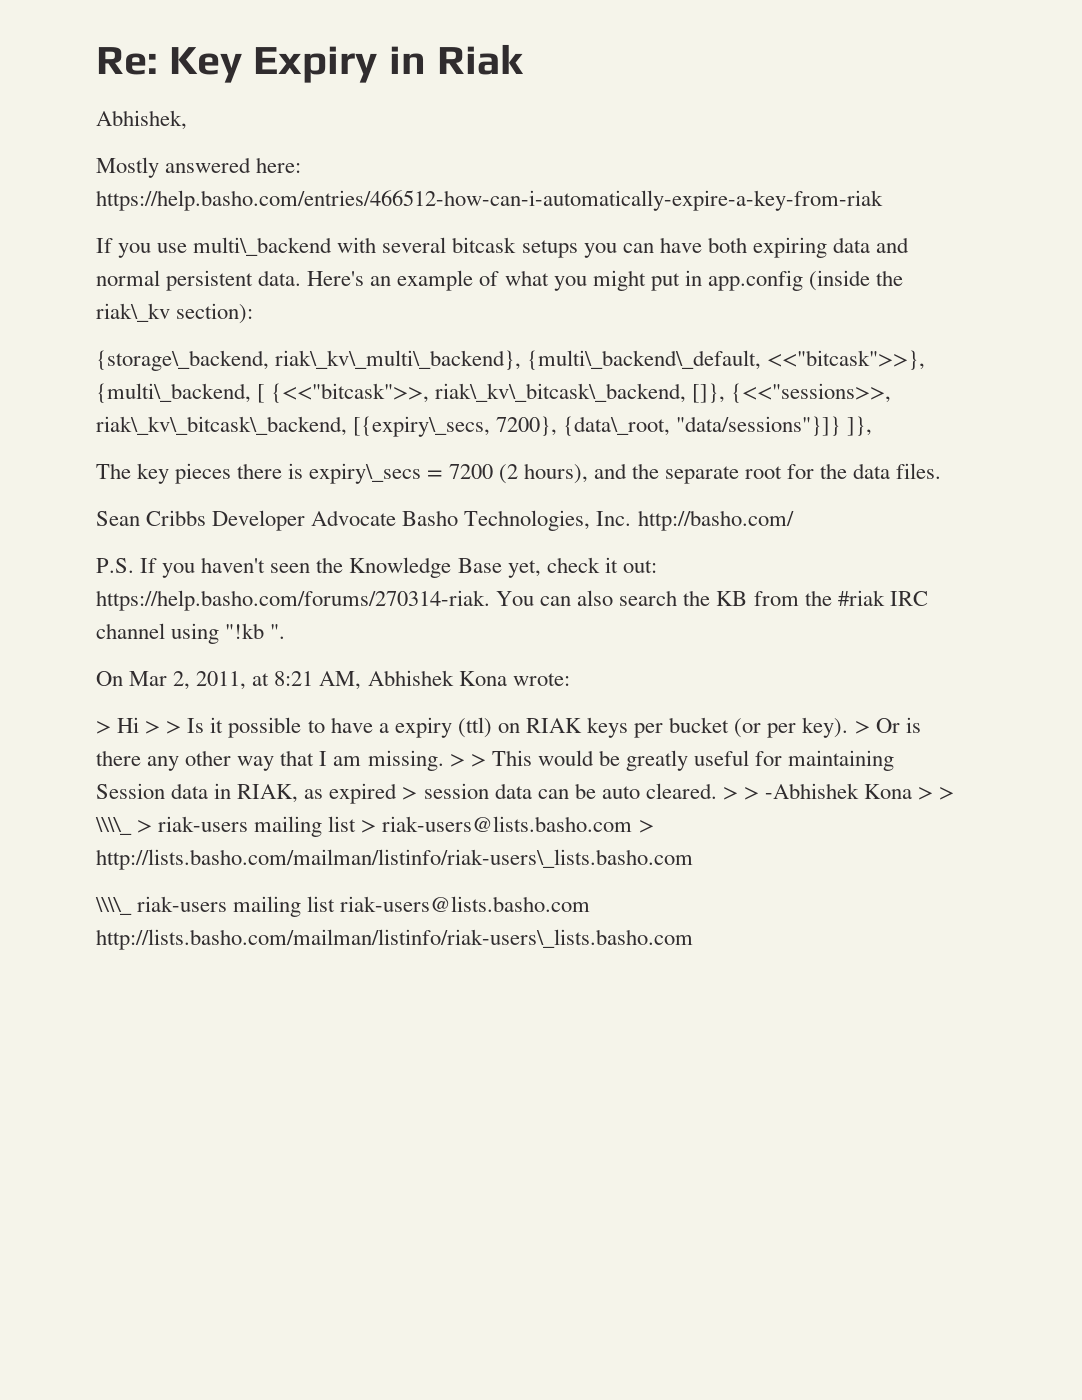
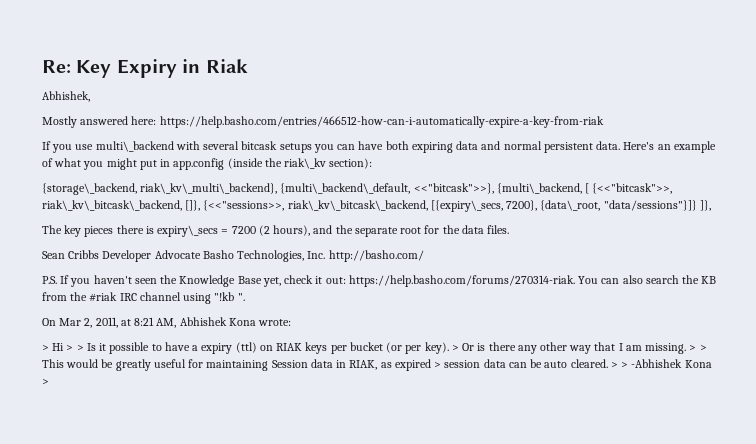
[939,786,955,800] [95,816,654,837] [96,849,693,870] [95,896,591,917] [96,929,693,950] > \\\\_ > riak-users mailing list > riak-users@lists.basho.com > http://lists.basho.com/mailman/listinfo/riak-users\_lists.basho.com // \\\\_ riak-users mailing list riak-users@lists.basho.com http://lists.basho.com/mailman/listinfo/riak-users\_lists.basho.com -> (49, 382) none

